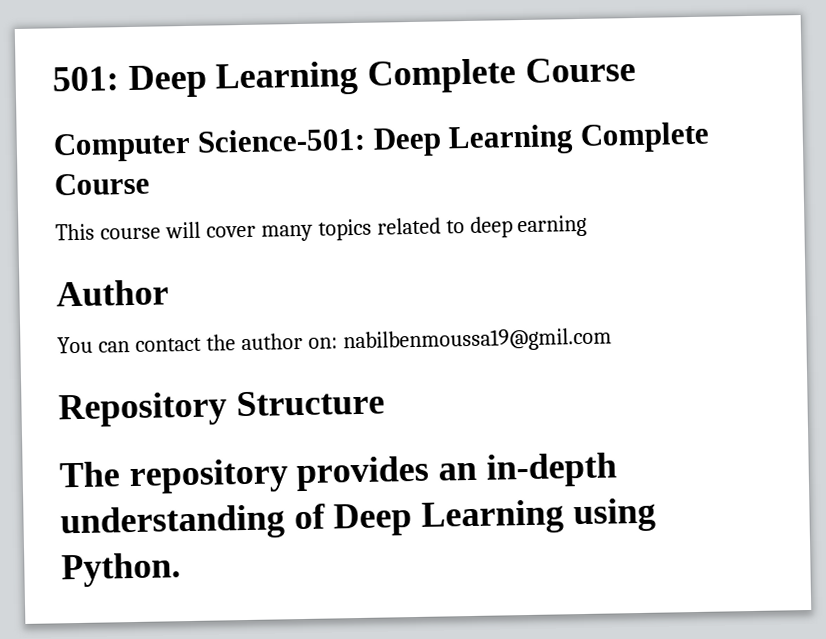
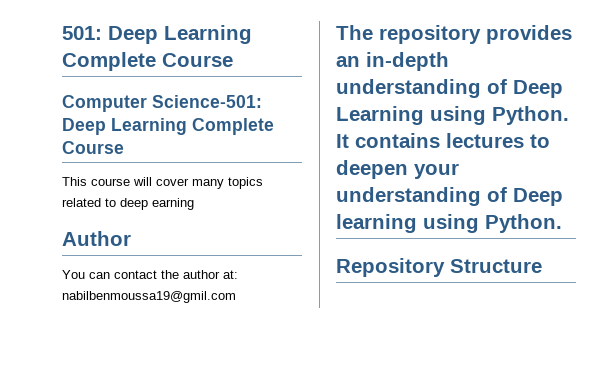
[307,337,338,349] on: -> [223,270,238,279] at:
[58,389,385,428] // Repository Structure -> (236, 297) none
(181, 570) none -> [336,133,550,148] [336,160,459,179] [336,187,563,206] [336,214,562,233] [336,258,542,277] It contains lectures to deepen your understanding of Deep learning using Python. // Repository Structure

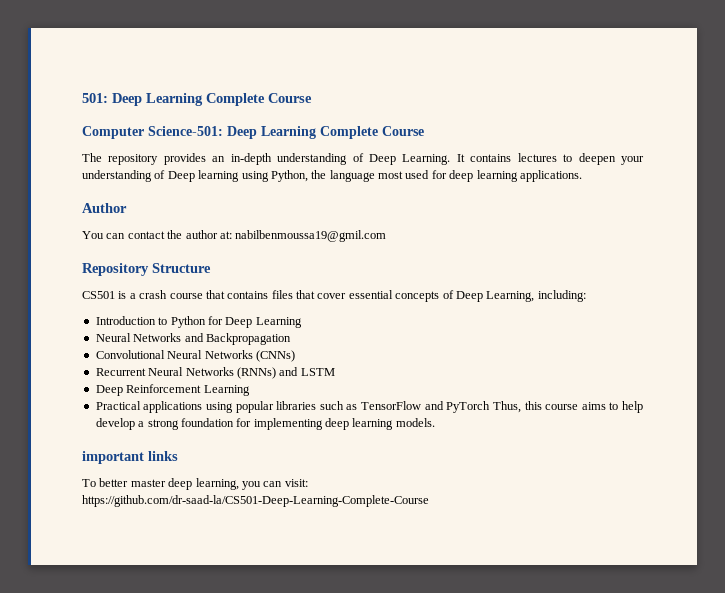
[62,177,263,189] [62,198,194,210] This course will cover many topics related to deep earning -> [82,153,645,165] [82,170,582,182] The repository provides an in-depth understanding of Deep Learning. It contains lectures to deepen your understanding of Deep learning using Python, the language most used for deep learning applications.
[336,25,572,44] [336,52,449,71] [336,79,563,98] [336,106,569,125] [336,133,550,148] [336,160,459,179] [336,187,563,206] [336,214,562,233] [336,258,542,277] The repository provides an in-depth understanding of Deep Learning using Python. It contains lectures to deepen your understanding of Deep learning using Python. // Repository Structure -> [82,263,211,276] [82,290,586,302] [95,316,302,328] [95,333,291,345] [95,350,295,362] [95,367,335,379] [95,384,250,396] [95,401,644,413] [95,418,435,430] [82,451,178,464] [82,478,308,490] [82,495,429,507] Repository Structure // CS501 is a crash course that contains files that cover essential concepts of Deep Learning, including: // Introduction to Python for Deep Learning // Neural Networks and Backpropagation // Convolutional Neural Networks (CNNs) // Recurrent Neural Networks (RNNs) and LSTM // Deep Reinforcement Learning // Practical applications using popular libraries such as TensorFlow and PyTorch Thus, this course aims to help develop a strong foundation for implementing deep learning models. // important links // To better master deep learning, you can visit: https://github.com/dr-saad-la/CS501-Deep-Learning-Complete-Course

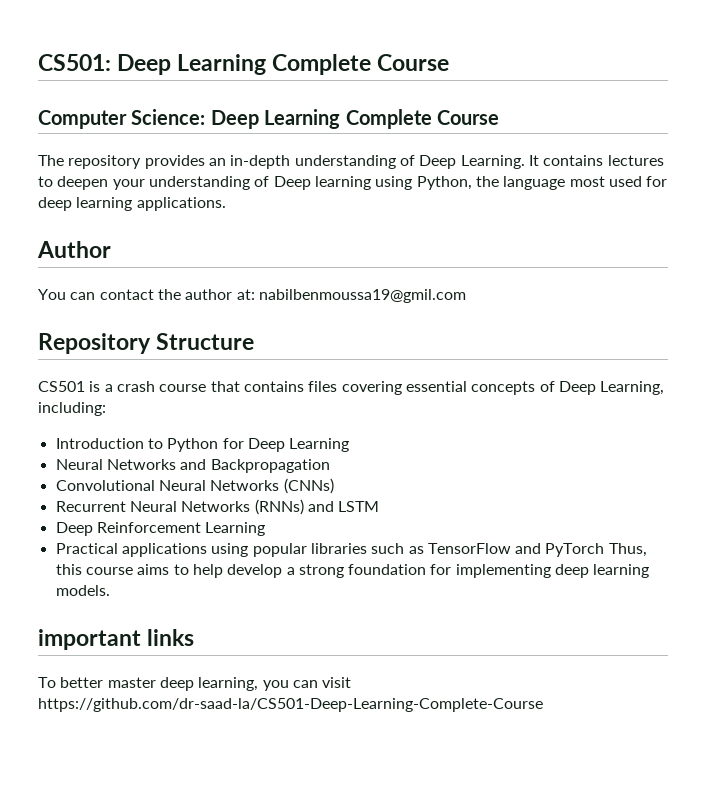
[82,93,108,103] 501: -> [38,54,111,71] CS501:
[148,126,223,136] Science-501: -> [131,109,206,125] Science:
[296,290,347,299] that cover -> [341,381,402,395] covering
[284,479,308,487] visit: -> [322,677,352,688] visit

